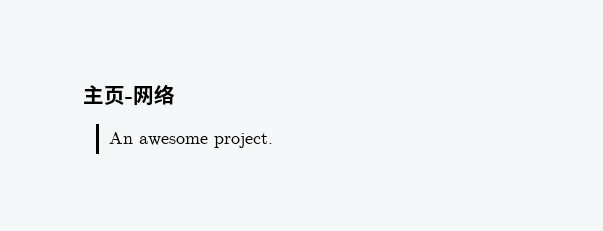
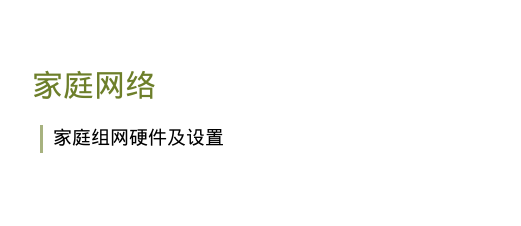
[83,85,133,105] 主页- -> [32,70,94,99] 家庭
[108,132,273,148] An awesome project. -> [53,128,225,146] 家庭组网硬件及设置

